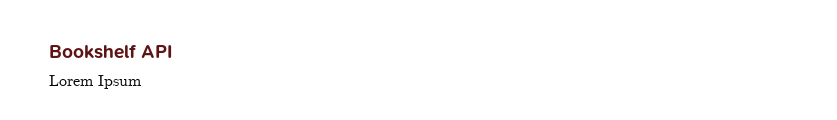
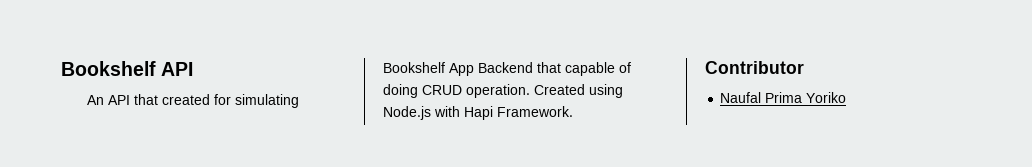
[49,75,142,89] Lorem Ipsum -> [87,94,300,108] [383,62,631,76] [383,84,623,98] [383,106,573,120] [705,61,804,74] [720,92,847,103] An API that created for simulating Bookshelf App Backend that capable of doing CRUD operation. Created using Node.js with Hapi Framework. // Contributor // Naufal Prima Yoriko

